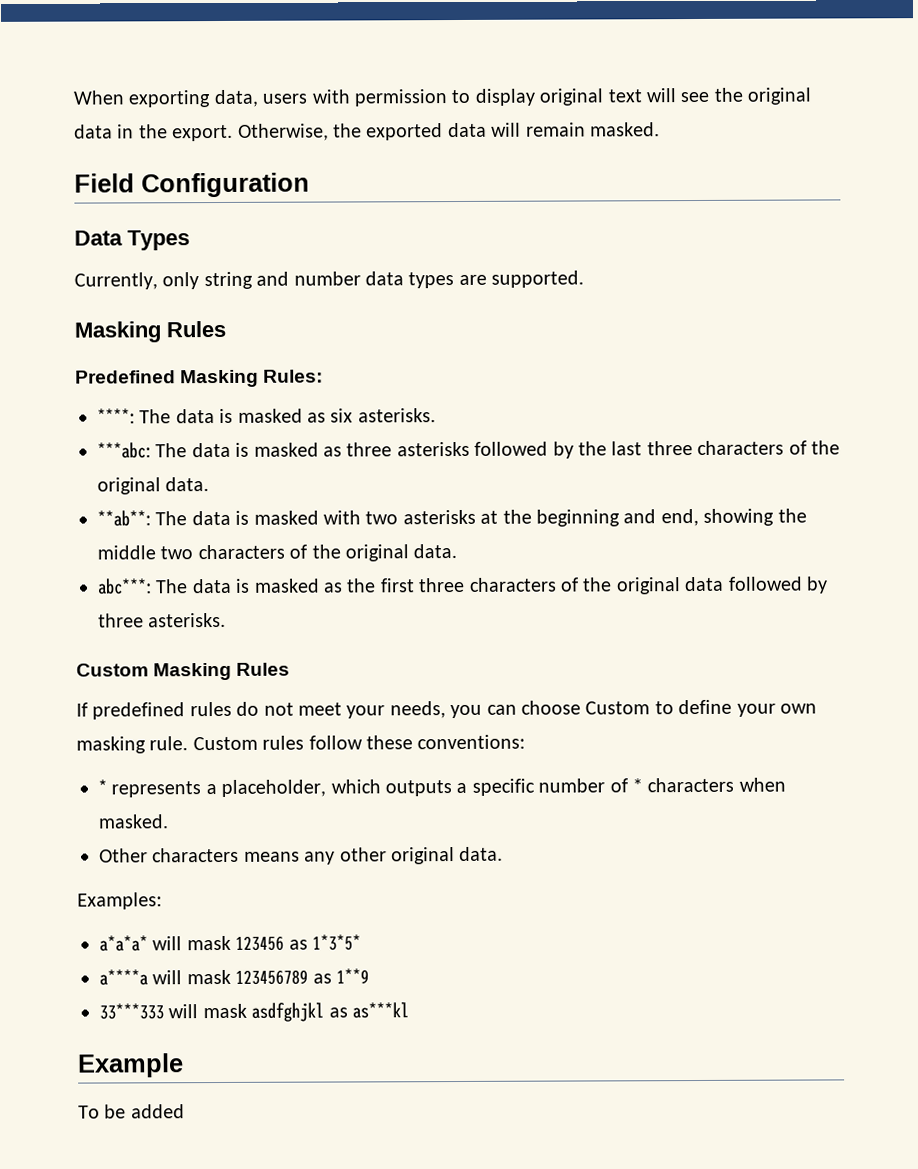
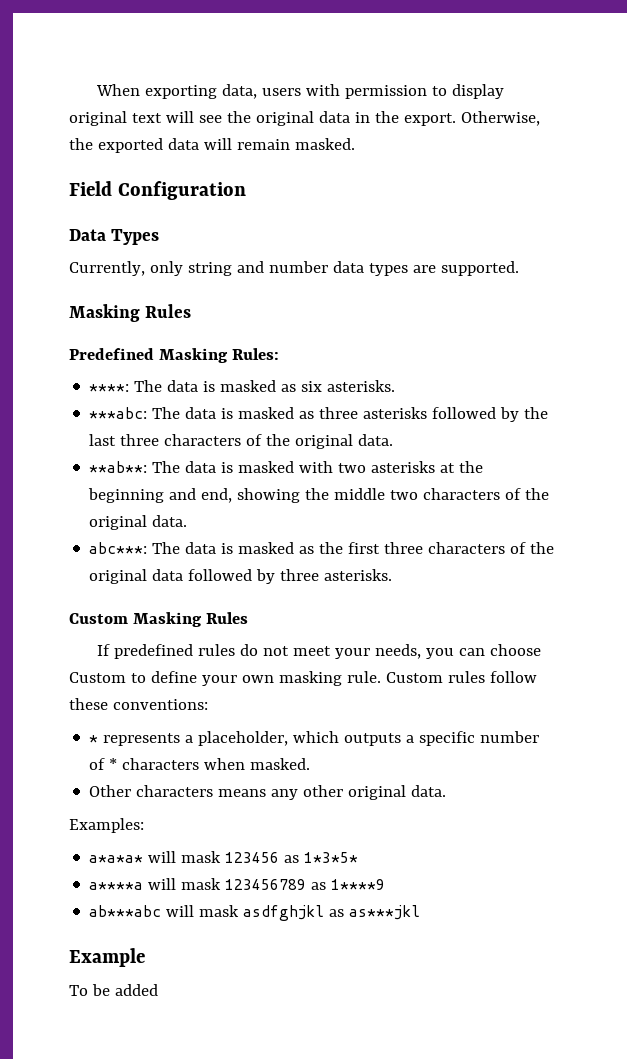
[336,968,369,984] [99,1003,164,1020] 1**9 // 33***333 -> [331,879,386,890] [89,905,162,917] 1****9 // ab***abc
[352,1002,409,1019] as***kl -> [349,905,421,920] as***jkl

